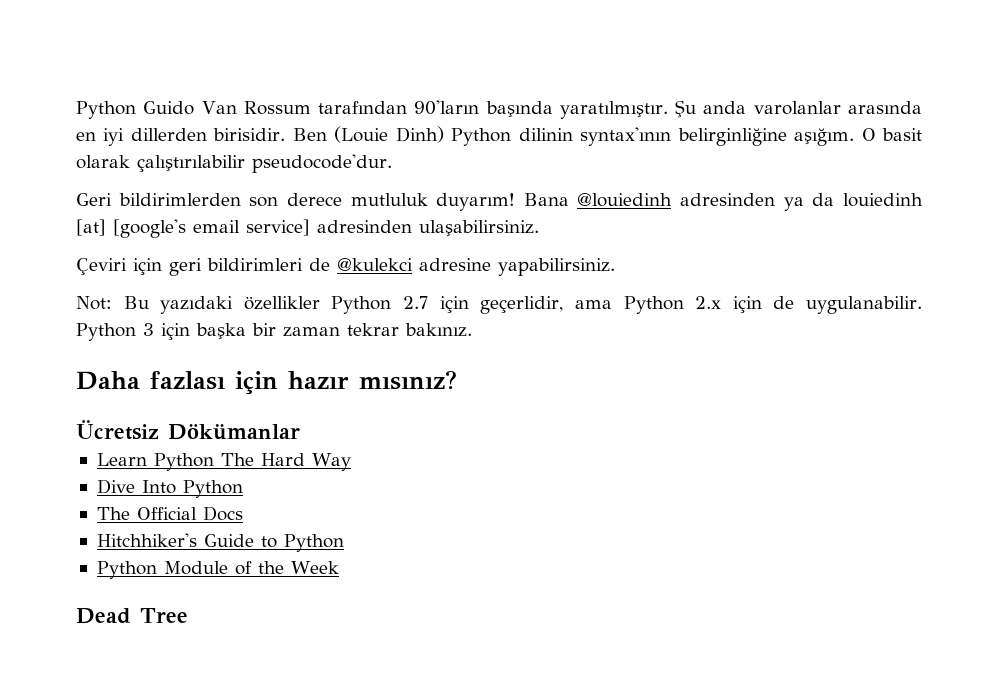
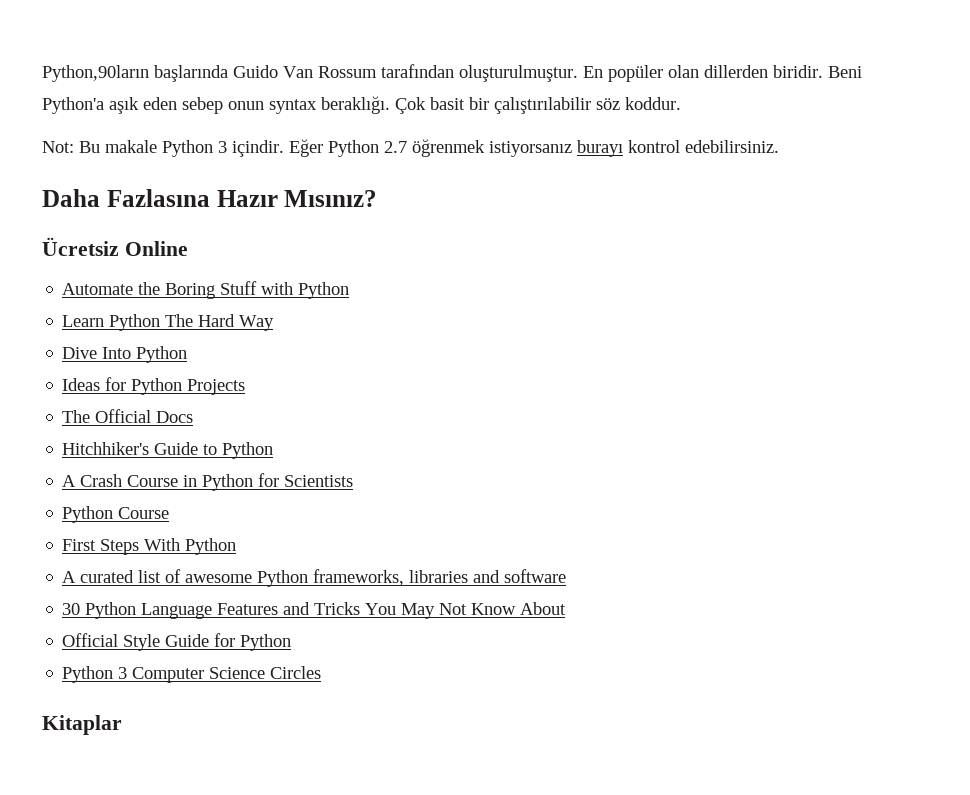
[76,101,136,119] Python -> [42,65,228,82] Python,90ların başlarında
[414,100,922,119] [76,126,922,146] [76,154,392,173] [76,193,923,211] [76,219,539,238] [76,258,615,276] [76,296,923,314] [76,323,472,341] [76,370,457,395] [76,420,300,440] 90'ların başında yaratılmıştır. Şu anda varolanlar arasında en iyi dillerden birisidir. Ben (Louie Dinh) Python dilinin syntax'ının belirginliğine aşığım. O basit olarak çalıştırılabilir pseudocode'dur. // Geri bildirimlerden son derece mutluluk duyarım! Bana @louiedinh adresinden ya da louiedinh [at] [google's email service] adresinden ulaşabilirsiniz. // Çeviri için geri bildirimleri de @kulekci adresine yapabilirsiniz. // Not: Bu yazıdaki özellikler Python 2.7 için geçerlidir, ama Python 2.x için de uygulanabilir. Python 3 için başka bir zaman tekrar bakınız. // Daha fazlası için hazır mısınız? // Ücretsiz Dökümanlar -> [459,65,862,82] [42,96,681,114] [42,139,779,157] [42,189,378,207] [42,237,188,256] [62,281,350,299] oluşturulmuştur. En popüler olan dillerden biridir. Beni Python'a aşık eden sebep onun syntax beraklığı. Çok basit bir çalıştırılabilir söz koddur. // Not: Bu makale Python 3 içindir. Eğer Python 2.7 öğrenmek istiyorsanız burayı kontrol edebilirsiniz. // Daha Fazlasına Hazır Mısınız? // Ücretsiz Online // Automate the Boring Stuff with Python
(243, 489) none -> [62,377,246,395] // Ideas for Python Projects
[96,561,339,579] [76,608,188,624] Python Module of the Week // Dead Tree -> [62,473,354,491] [62,506,170,523] [62,538,237,555] [62,569,567,587] [62,602,567,619] [62,633,292,651] [62,666,322,683] [42,715,122,735] A Crash Course in Python for Scientists // Python Course // First Steps With Python // A curated list of awesome Python frameworks, libraries and software // 30 Python Language Features and Tricks You May Not Know About // Official Style Guide for Python // Python 3 Computer Science Circles // Kitaplar

